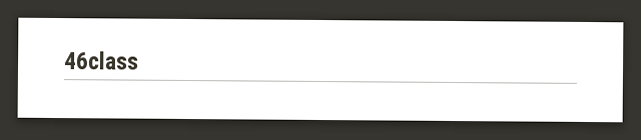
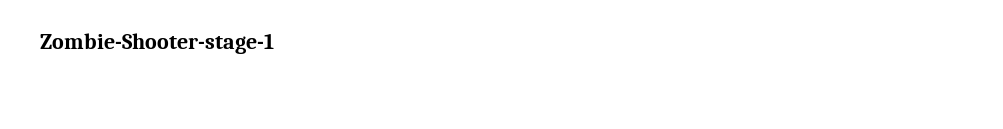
[63,51,139,70] 46class -> [40,33,274,54] Zombie-Shooter-stage-1

